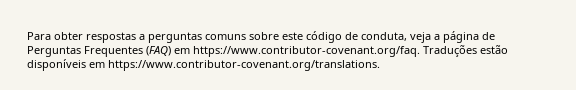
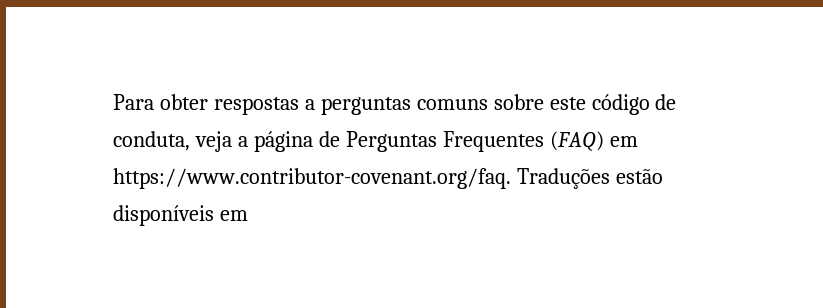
[108,60,380,71] https://www.contributor-covenant.org/translations. -> (248, 215) none

